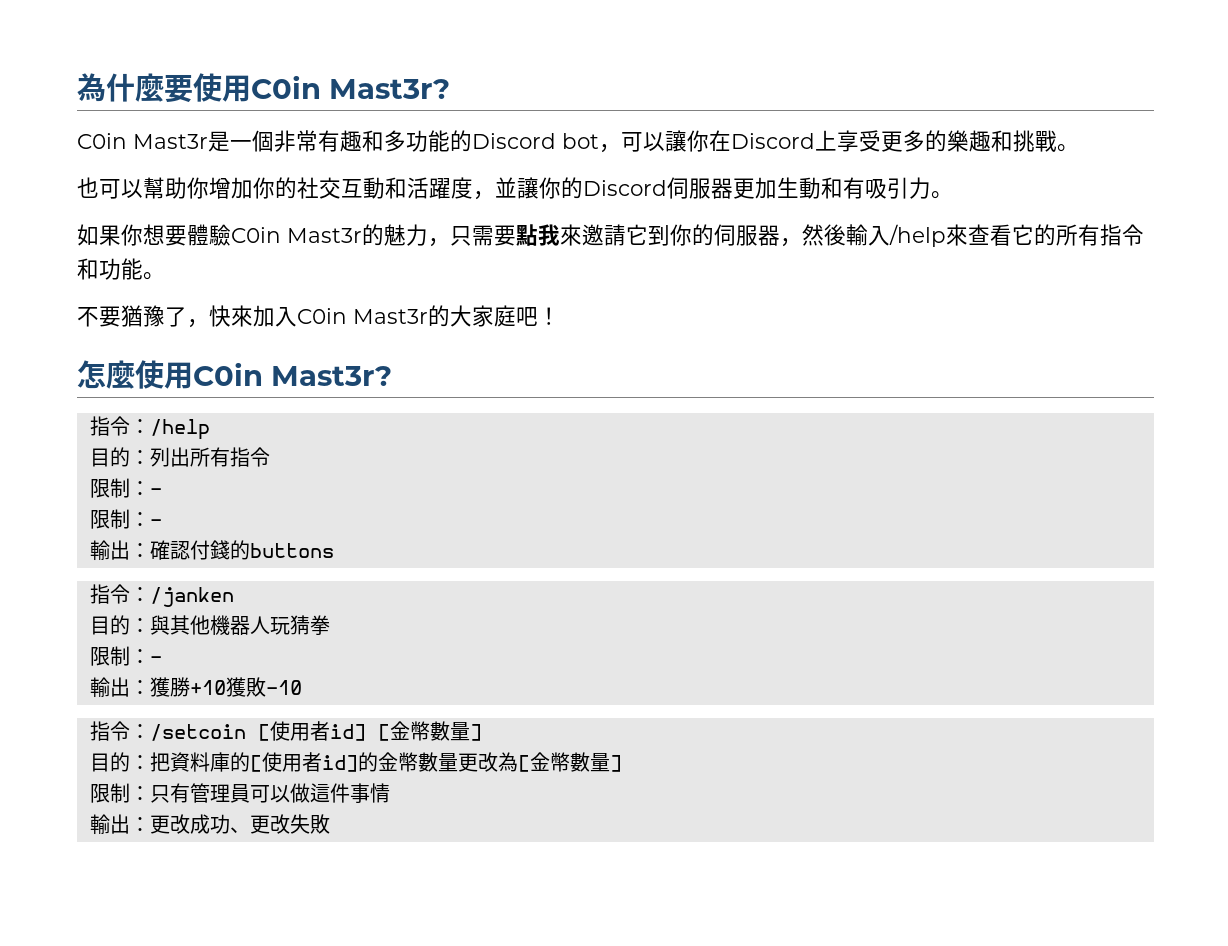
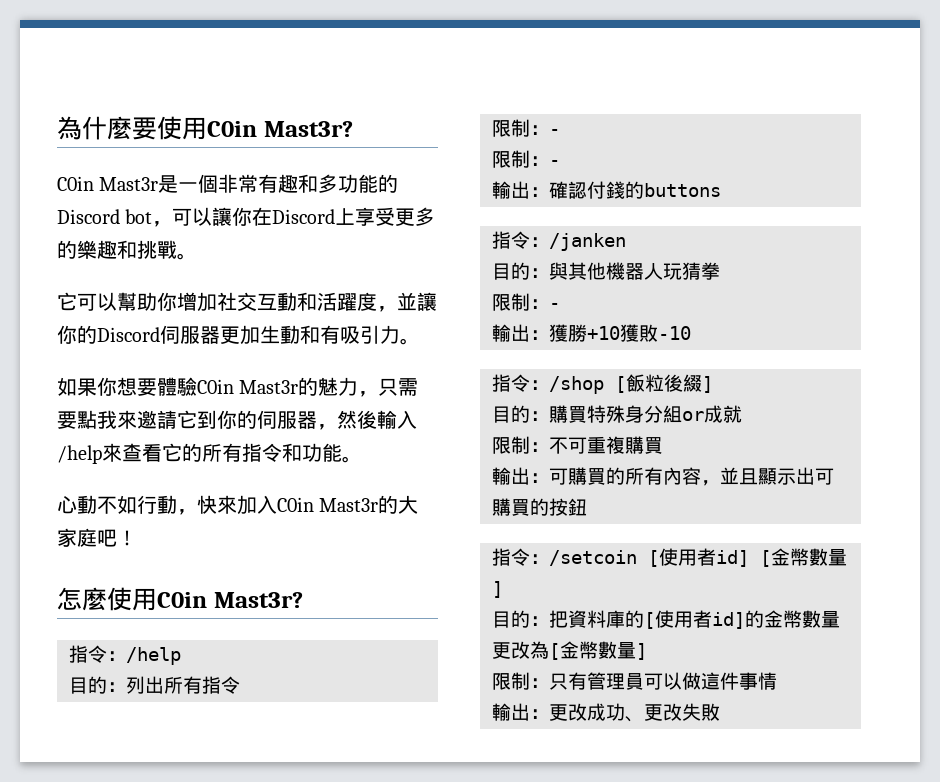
[77,177,99,198] 也 -> [57,292,77,311] 它
[253,177,297,199] 你的 -> (217, 302) none
[77,305,187,327] 不要猶豫了 -> [57,495,177,514] 心動不如行動
(302, 687) none -> [492,374,713,394] [492,405,742,423] [492,436,663,454] [492,467,834,486] [492,498,587,516] // 指令：/shop [飯粒後綴] // 目的：購買特殊身分組or成就 // 限制：不可重複購買 // 輸出：可購買的所有內容，並且顯示出可購買的按鈕

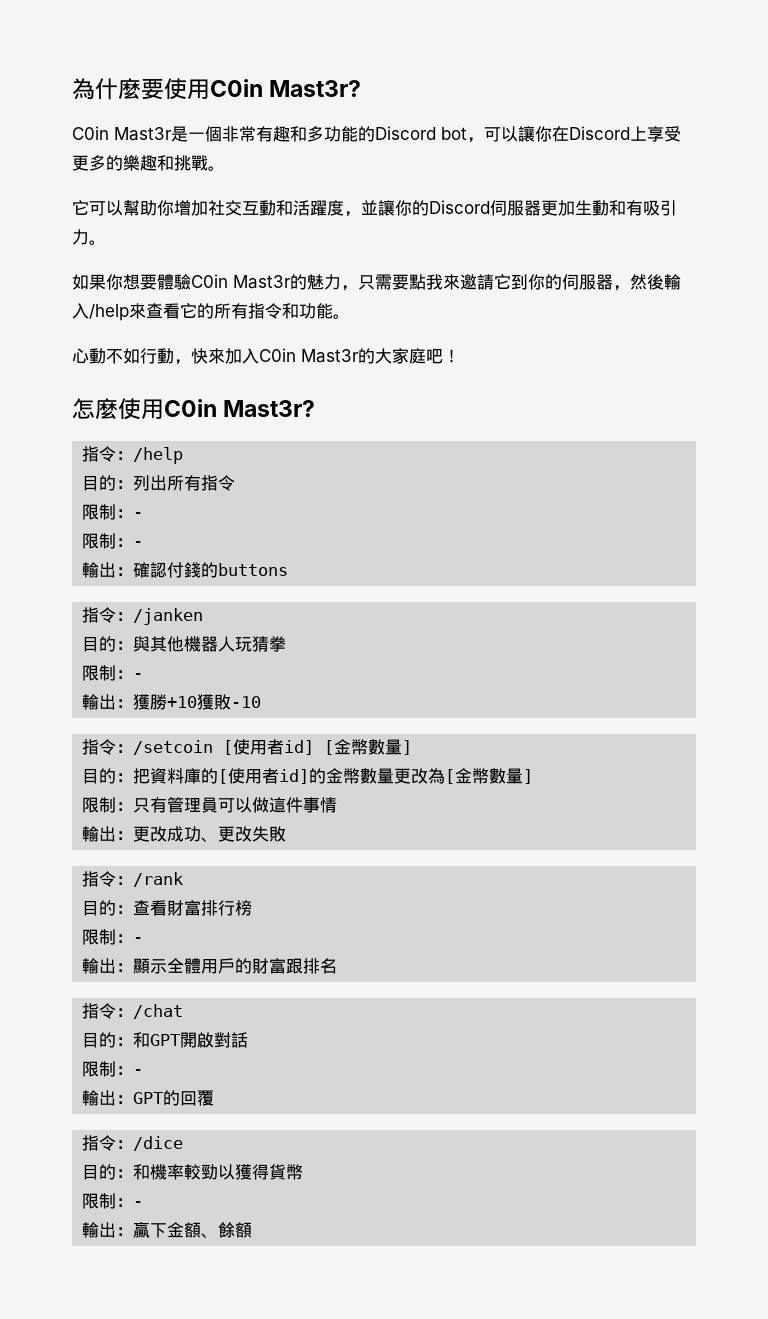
[492,374,713,394] [492,405,742,423] [492,436,663,454] [492,467,834,486] [492,498,587,516] // 指令：/shop [飯粒後綴] // 目的：購買特殊身分組or成就 // 限制：不可重複購買 // 輸出：可購買的所有內容，並且顯示出可購買的按鈕 -> (262, 702) none
(720, 712) none -> [82,871,184,887] [82,900,253,916] [82,929,144,945] [82,958,338,974] [82,1003,184,1019] [82,1032,249,1048] [82,1061,144,1077] [82,1090,215,1106] [82,1135,184,1151] [82,1164,304,1180] [82,1193,144,1209] [82,1221,253,1238] // 指令：/rank // 目的：查看財富排行榜 // 限制：- // 輸出：顯示全體用戶的財富跟排名 // 指令：/chat // 目的：和GPT開啟對話 // 限制：- // 輸出：GPT的回覆 // 指令：/dice // 目的：和機率較勁以獲得貨幣 // 限制：- // 輸出：贏下金額、餘額

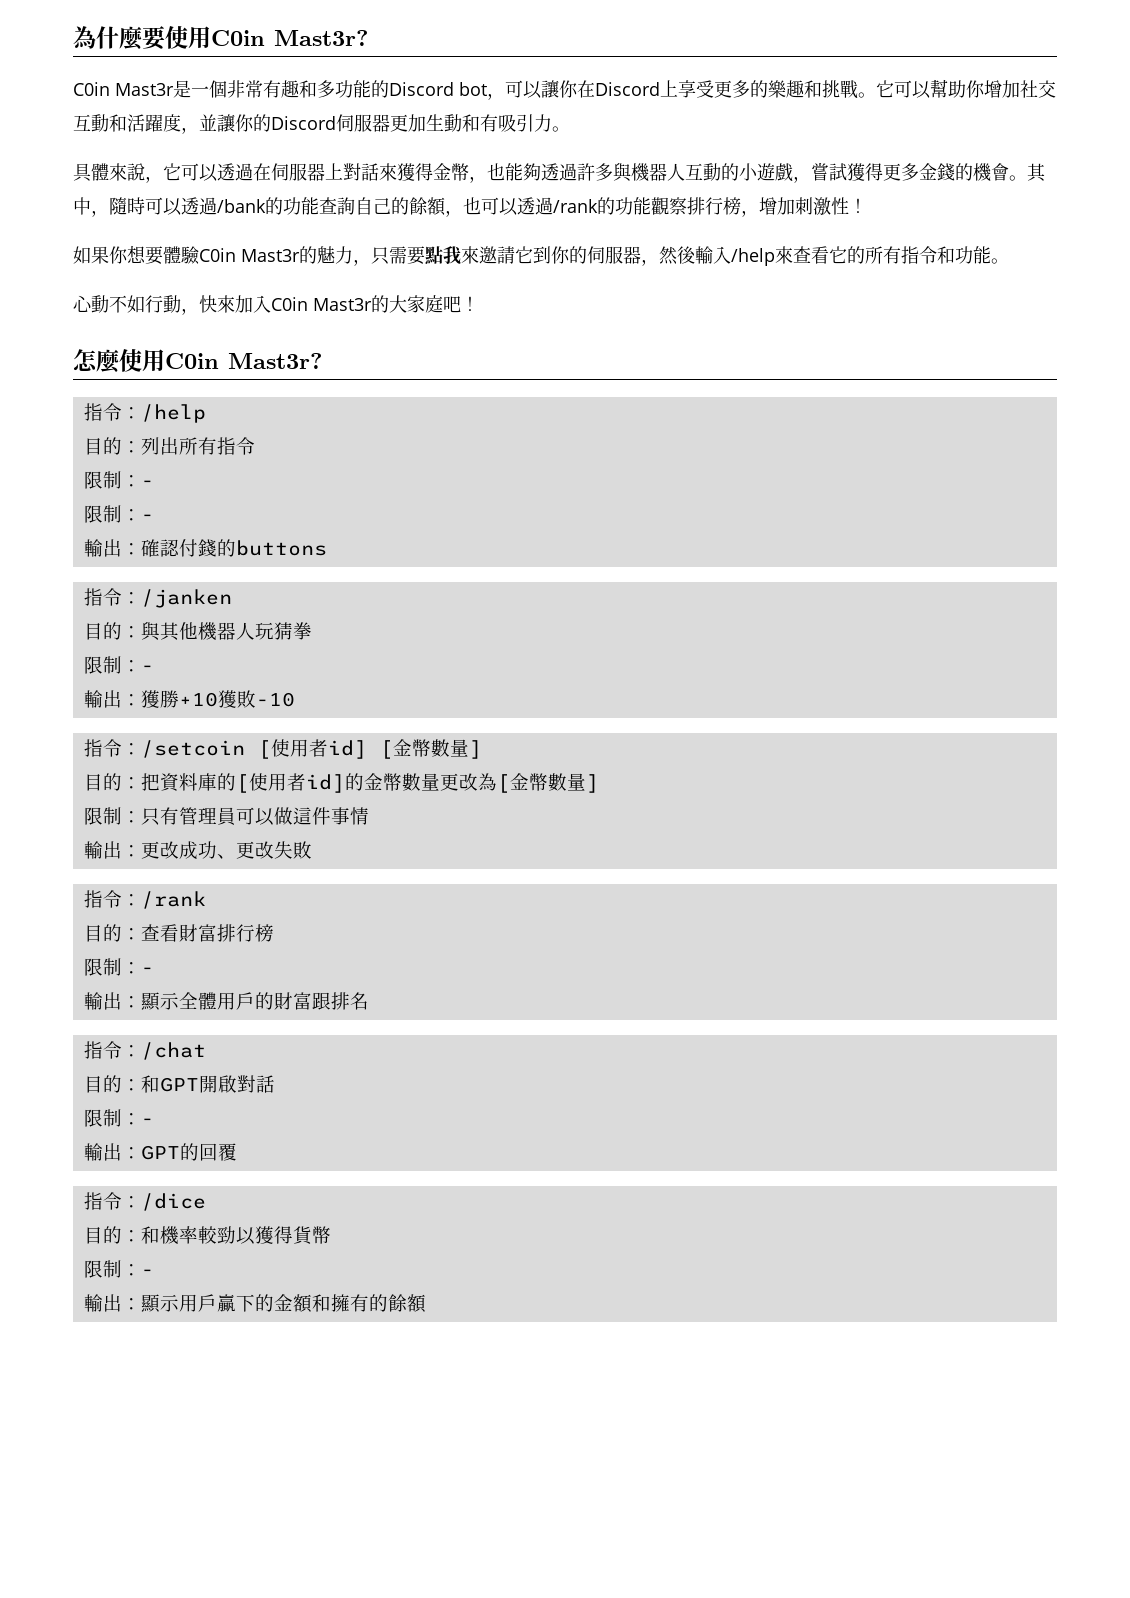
(225, 168) // -> (876, 95) none
(106, 242) none -> [73,162,1046,183] [73,197,867,217] // 具體來說，它可以透過在伺服器上對話來獲得金幣，也能夠透過許多與機器人互動的小遊戲，嘗試獲得更多金錢的機會。其中，隨時可以透過/bank的功能查詢自己的餘額，也可以透過/rank的功能觀察排行榜，增加刺激性！
[133,1221,219,1238] 贏下金額、 -> [139,1294,388,1313] 顯示用戶贏下的金額和擁有的

